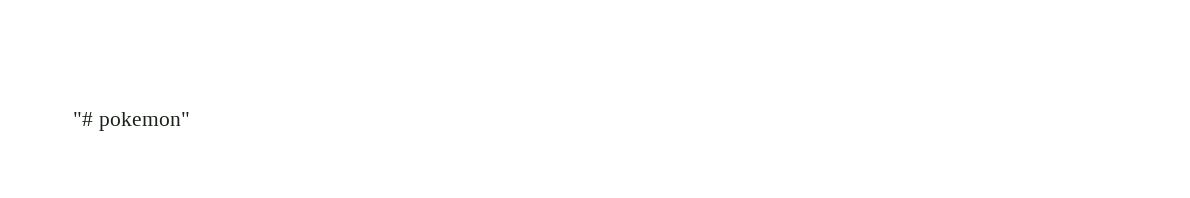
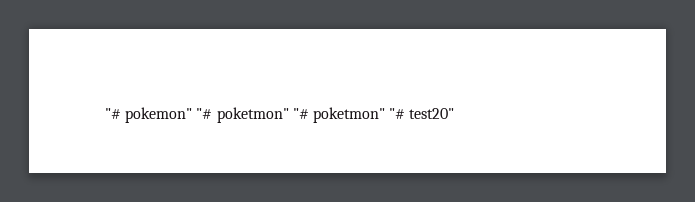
(190, 121) none -> [196,107,455,123] "# poketmon" "# poketmon" "# test20"

